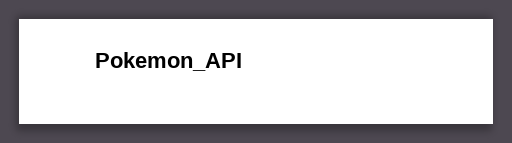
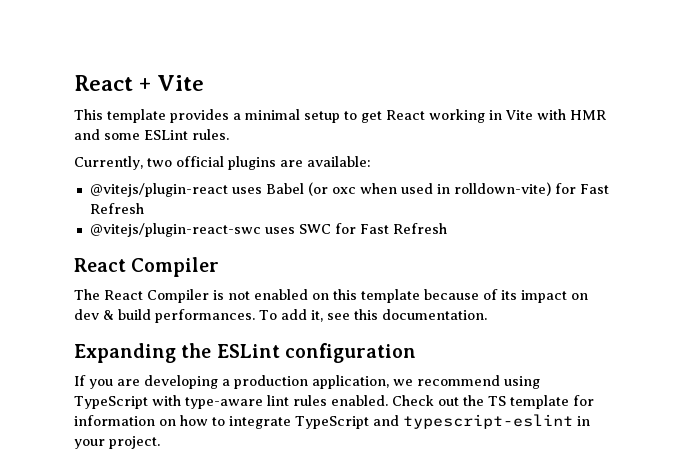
[95,52,242,71] Pokemon_API -> [74,75,205,91] [74,109,606,123] [74,129,229,140] [74,156,371,170] [89,182,609,197] [89,203,144,214] [89,223,447,237] [74,257,220,277] [74,289,588,303] [74,309,487,323] [74,343,416,363] [74,375,540,389] [74,395,594,409] [74,414,590,429] [74,436,160,449] React + Vite // This template provides a minimal setup to get React working in Vite with HMR and some ESLint rules. // Currently, two official plugins are available: // @vitejs/plugin-react uses Babel (or oxc when used in rolldown-vite) for Fast Refresh // @vitejs/plugin-react-swc uses SWC for Fast Refresh // React Compiler // The React Compiler is not enabled on this template because of its impact on dev & build performances. To add it, see this documentation. // Expanding the ESLint configuration // If you are developing a production application, we recommend using TypeScript with type-aware lint rules enabled. Check out the TS template for information on how to integrate TypeScript and typescript-eslint in your project.

